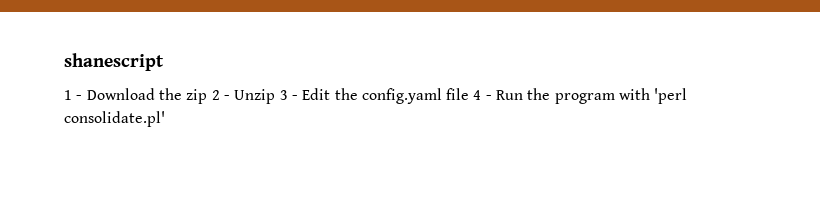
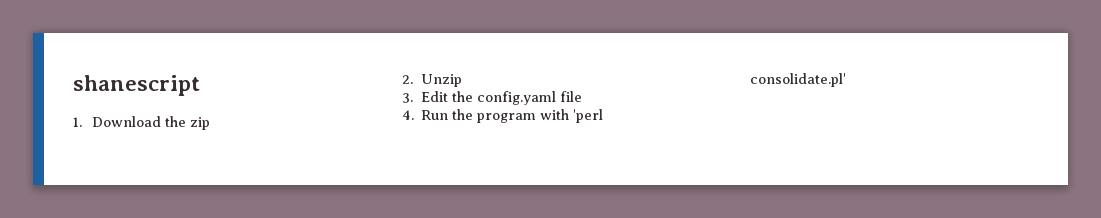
[64,90,83,100] 1 - -> [73,117,82,127] 1.
[211,90,230,100] 2 - -> [402,75,413,84] // 2.
[279,90,298,100] 3 - -> [402,93,413,103] // 3.
[473,90,492,100] 4 - -> [402,110,414,120] // 4.

